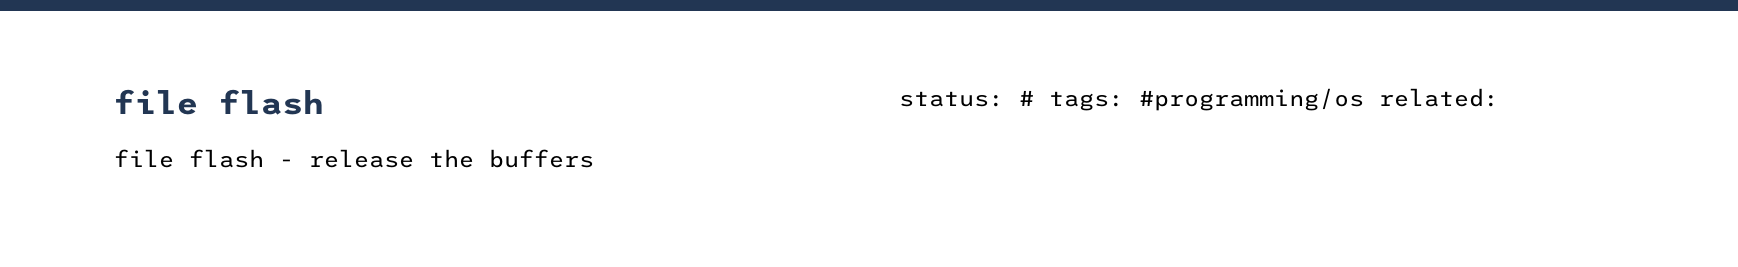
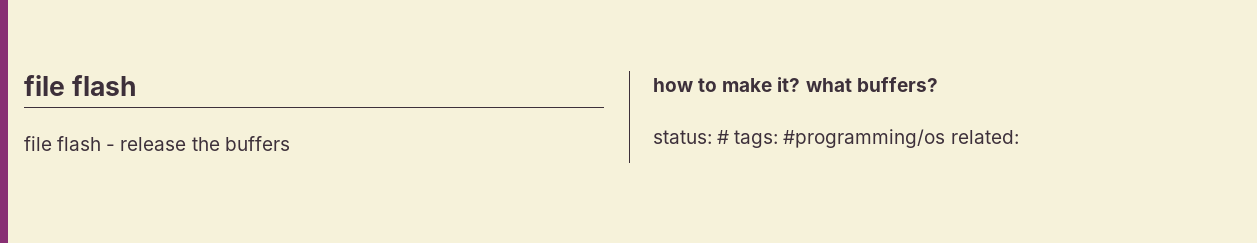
(594, 158) none -> [653,77,938,92] // how to make it? what buffers?

